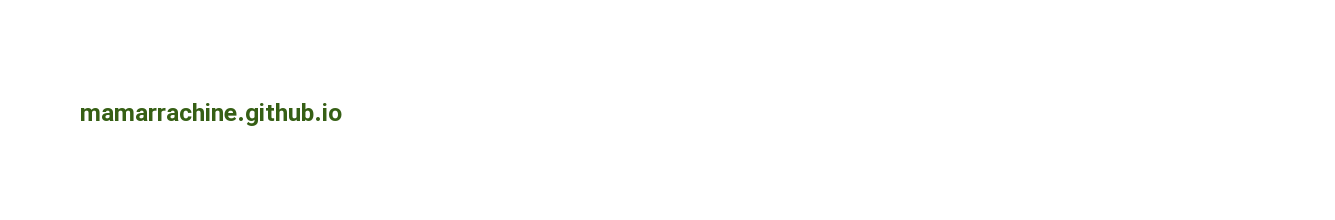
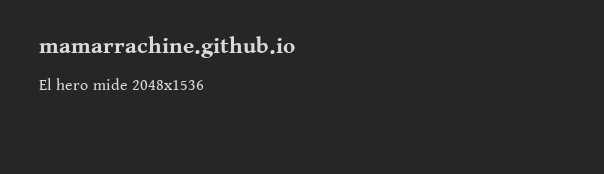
(342, 114) none -> [39,78,204,90] // El hero mide 2048x1536

